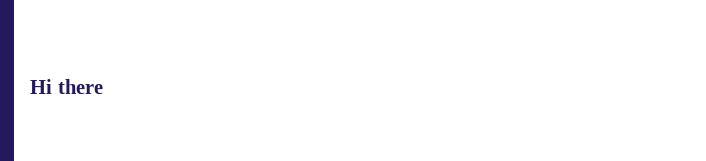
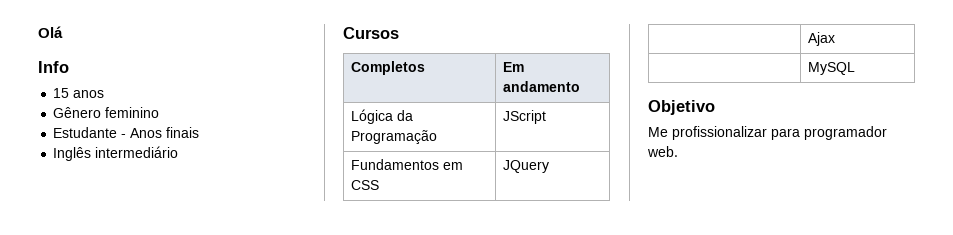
[30,79,103,94] Hi there -> [38,26,63,38] [38,61,69,73] [53,88,105,98] [53,107,160,118] [53,127,200,138] [53,146,179,161] [343,27,399,39] [351,61,426,75] [503,62,525,72] [503,81,581,92] [351,109,414,124] [351,130,438,144] [503,110,547,124] [351,159,464,170] [351,180,380,190] [503,160,550,173] [808,32,836,46] [808,62,856,75] [648,100,715,115] [648,126,887,140] [647,146,678,157] Olá // Info // 15 anos // Gênero feminino // Estudante - Anos finais // Inglês intermediário // Cursos // Completos | Em andamento // Lógica da Programação | JScript // Fundamentos em CSS | JQuery // | Ajax // | MySQL // Objetivo // Me profissionalizar para programador web.

